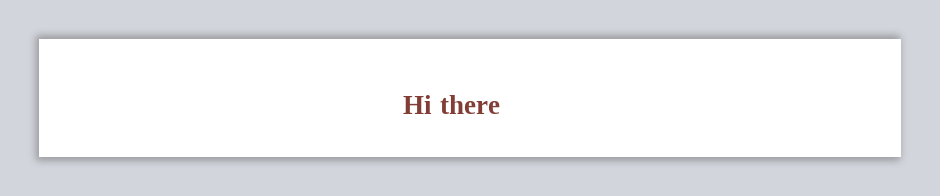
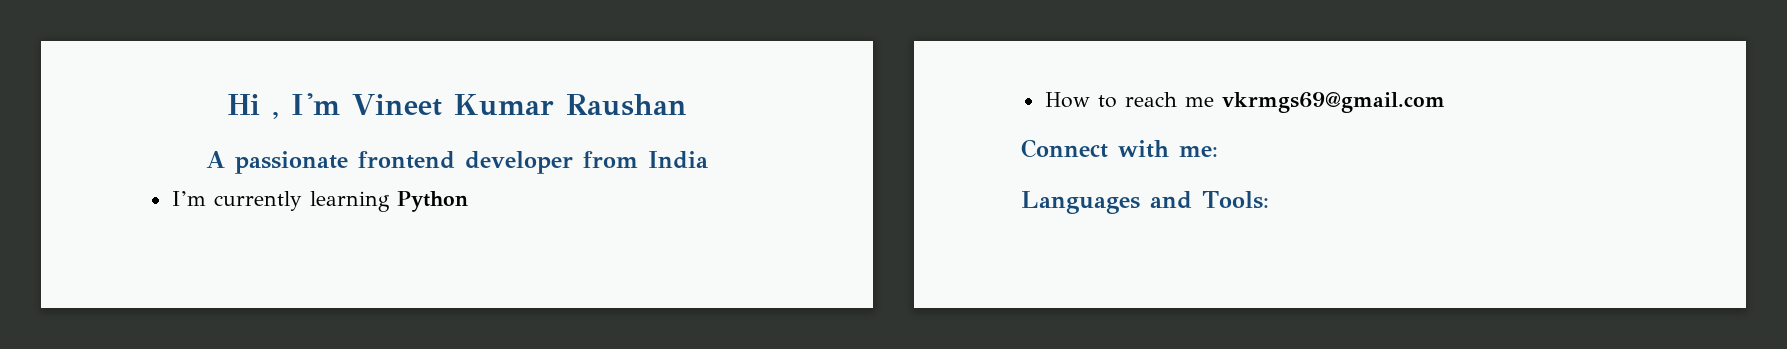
[439,95,500,114] there -> [272,93,687,119] [206,151,708,174] [171,191,468,212] [1044,92,1445,113] [1021,139,1218,158] [1021,191,1269,214] , I'm Vineet Kumar Raushan // A passionate frontend developer from India // I’m currently learning Python // How to reach me vkrmgs69@gmail.com // Connect with me: // Languages and Tools:

